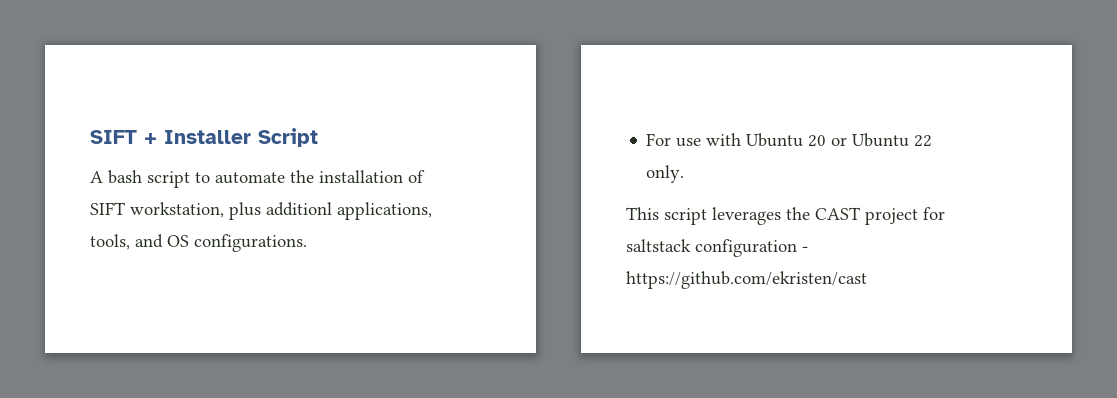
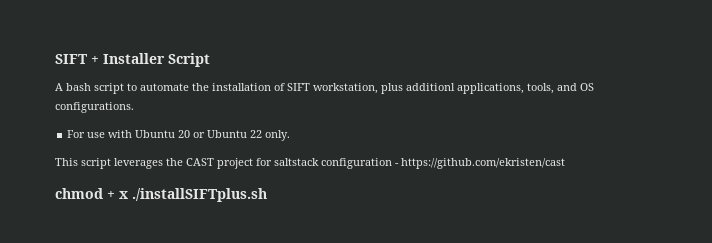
(867, 280) none -> [55,188,267,202] // chmod + x ./installSIFTplus.sh

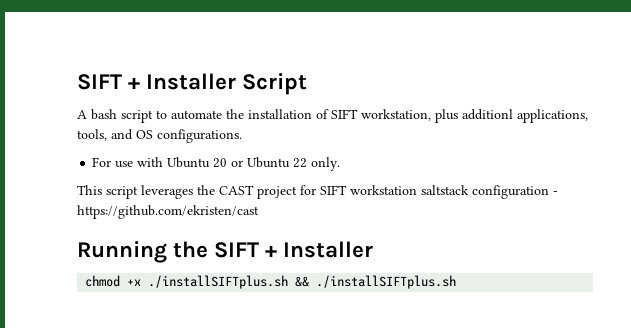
(272, 162) none -> [320,185,417,195] SIFT workstation
[55,188,128,199] chmod + x -> [77,241,374,263] [85,275,310,289] Running the SIFT + Installer // chmod +x ./installSIFTplus.sh &&

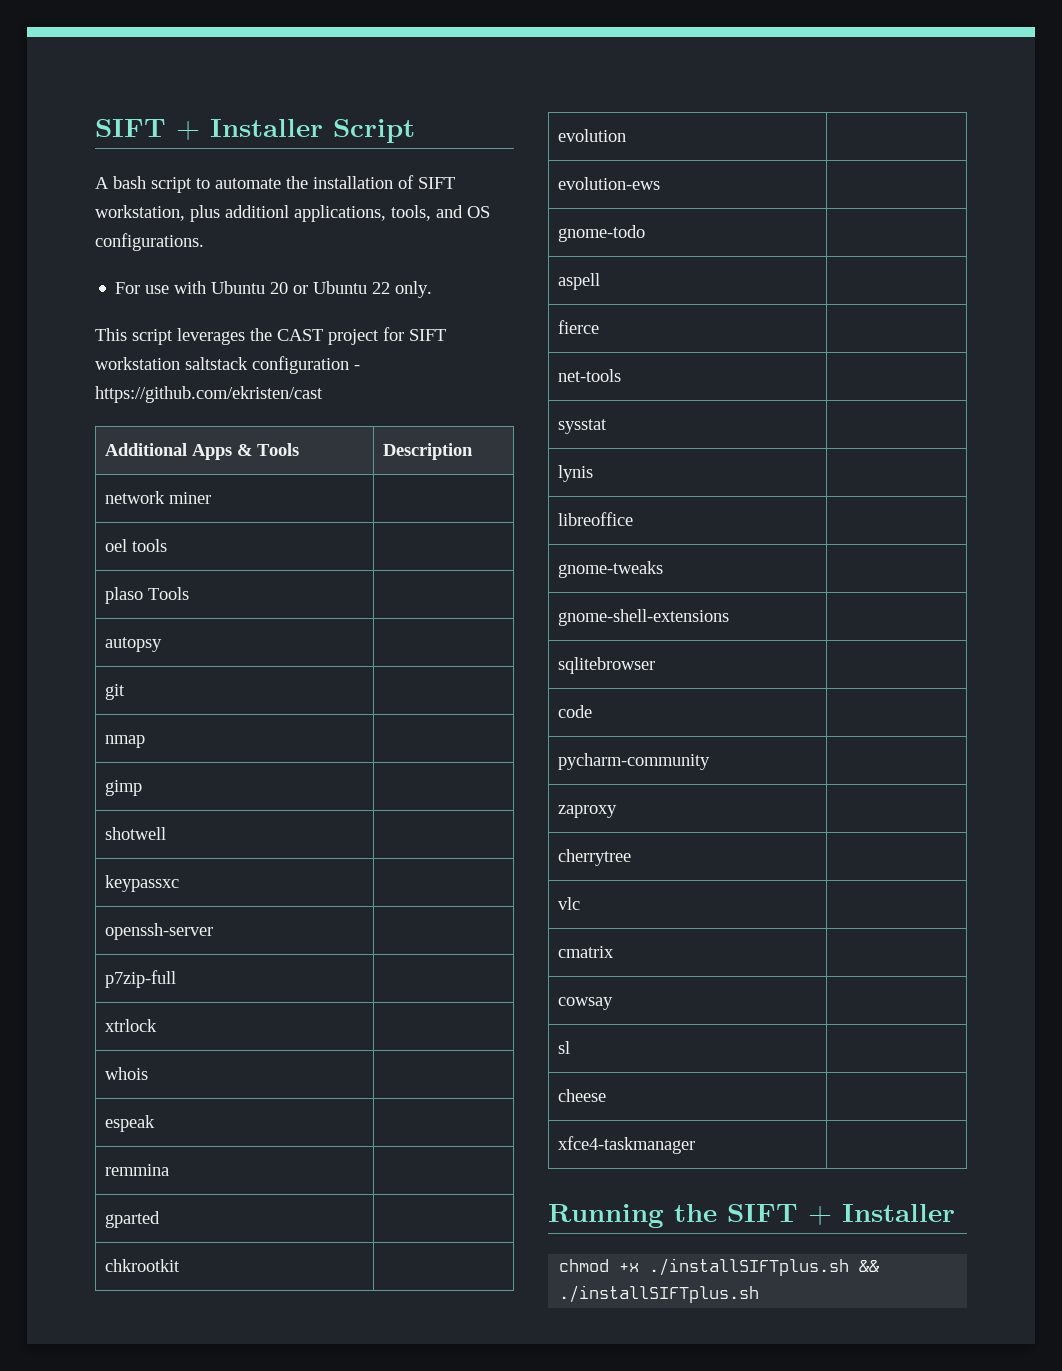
(259, 212) none -> [104,443,299,460] [382,443,473,460] [104,491,211,504] [104,539,167,552] [104,587,189,604] [104,637,162,652] [104,684,125,700] [104,735,145,748] [104,780,142,796] [104,827,166,840] [104,875,179,892] [104,923,213,940] [104,970,176,988] [104,1019,157,1032] [104,1067,148,1080] [104,1115,155,1132] [104,1164,169,1176] [104,1211,160,1228] [104,1259,180,1272] [557,129,626,142] [557,177,660,190] [557,225,645,242] [557,273,600,290] [557,320,599,334] [557,369,621,382] [557,419,607,434] [557,465,593,482] [557,512,633,526] [557,561,663,578] [557,609,729,626] [557,657,655,674] [557,705,592,718] [557,753,710,770] [557,805,617,818] [557,849,631,866] [557,897,580,910] [557,946,614,958] [557,997,613,1010] [557,1041,570,1054] [557,1089,606,1102] [557,1136,695,1154] // Additional Apps & Tools | Description // network miner | // oel tools | // plaso Tools | // autopsy | // git | // nmap | // gimp | // shotwell | // keypassxc | // openssh-server | // p7zip-full | // xtrlock | // whois | // espeak | // remmina | // gparted | // chkrootkit | // evolution | // evolution-ews | // gnome-todo | // aspell | // fierce | // net-tools | // sysstat | // lynis | // libreoffice | // gnome-tweaks | // gnome-shell-extensions | // sqlitebrowser | // code | // pycharm-community | // zaproxy | // cherrytree | // vlc | // cmatrix | // cowsay | // sl | // cheese | // xfce4-taskmanager |

